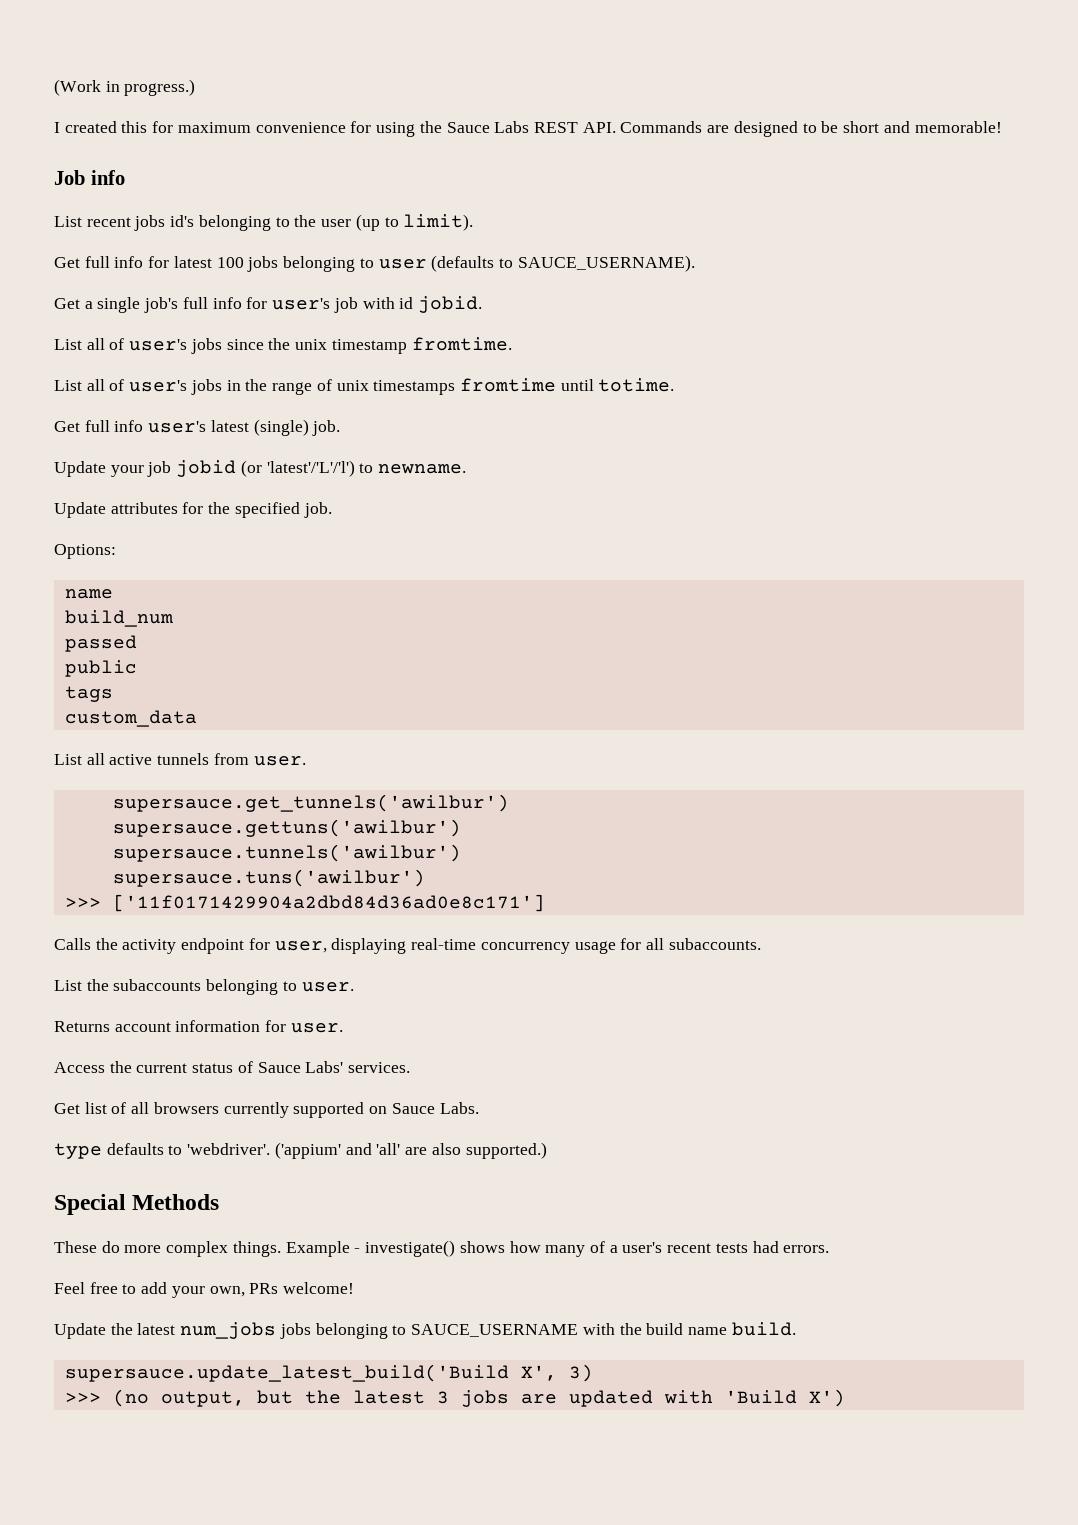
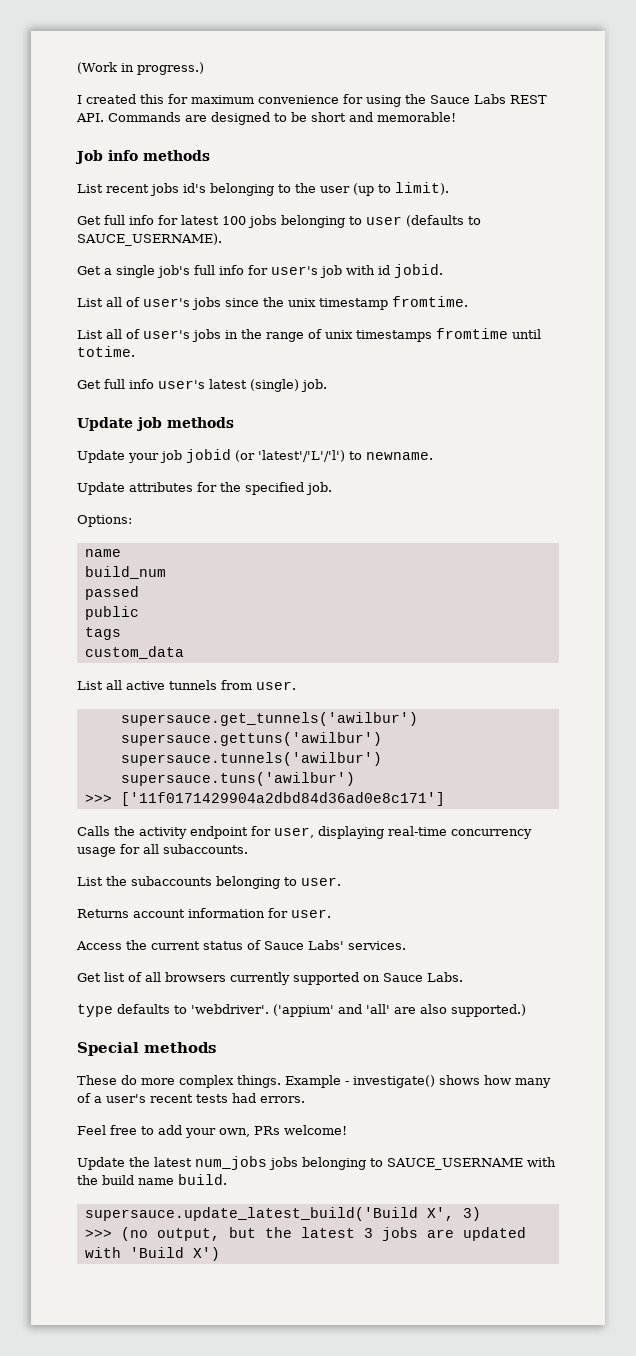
(125, 177) none -> [143,150,210,161] methods
(341, 428) none -> [77,417,234,431] // Update job methods
[132,1194,220,1210] Methods -> [144,1042,216,1053] methods

